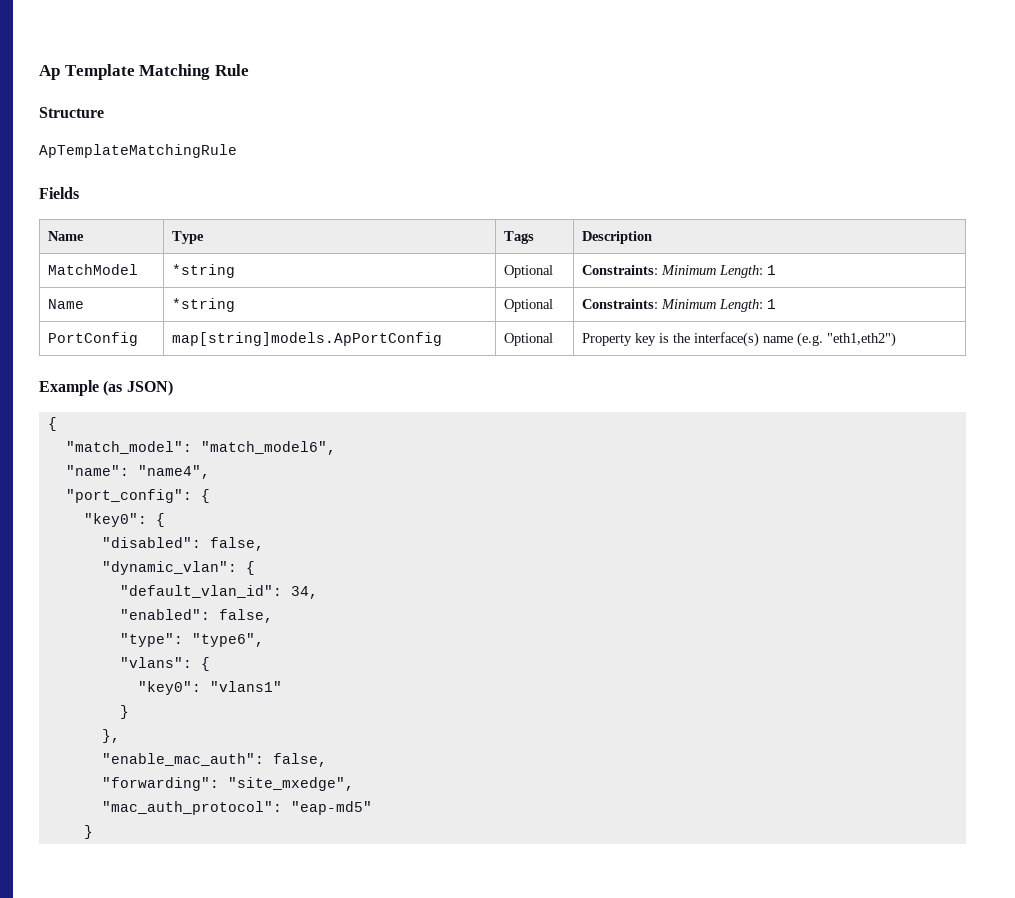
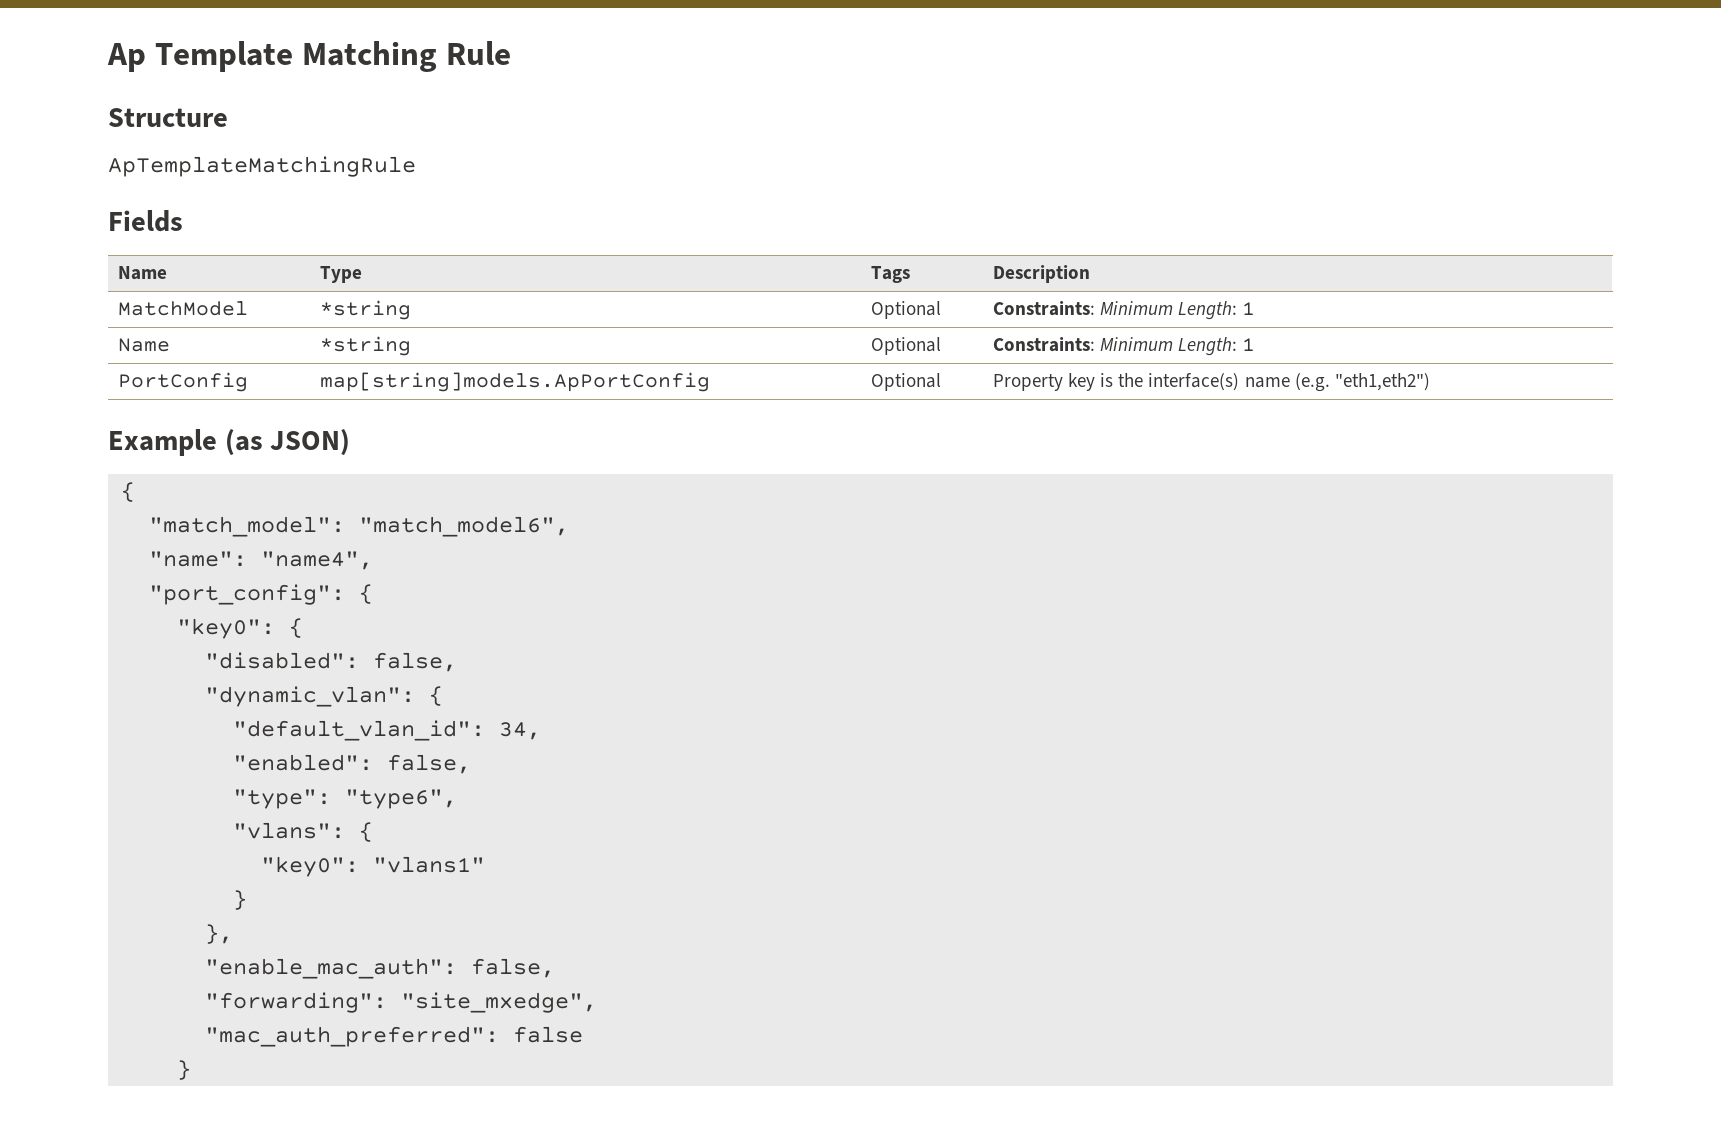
[101,801,372,815] "mac_auth_protocol": "eap-md5" -> [204,1026,583,1047] "mac_auth_preferred": false

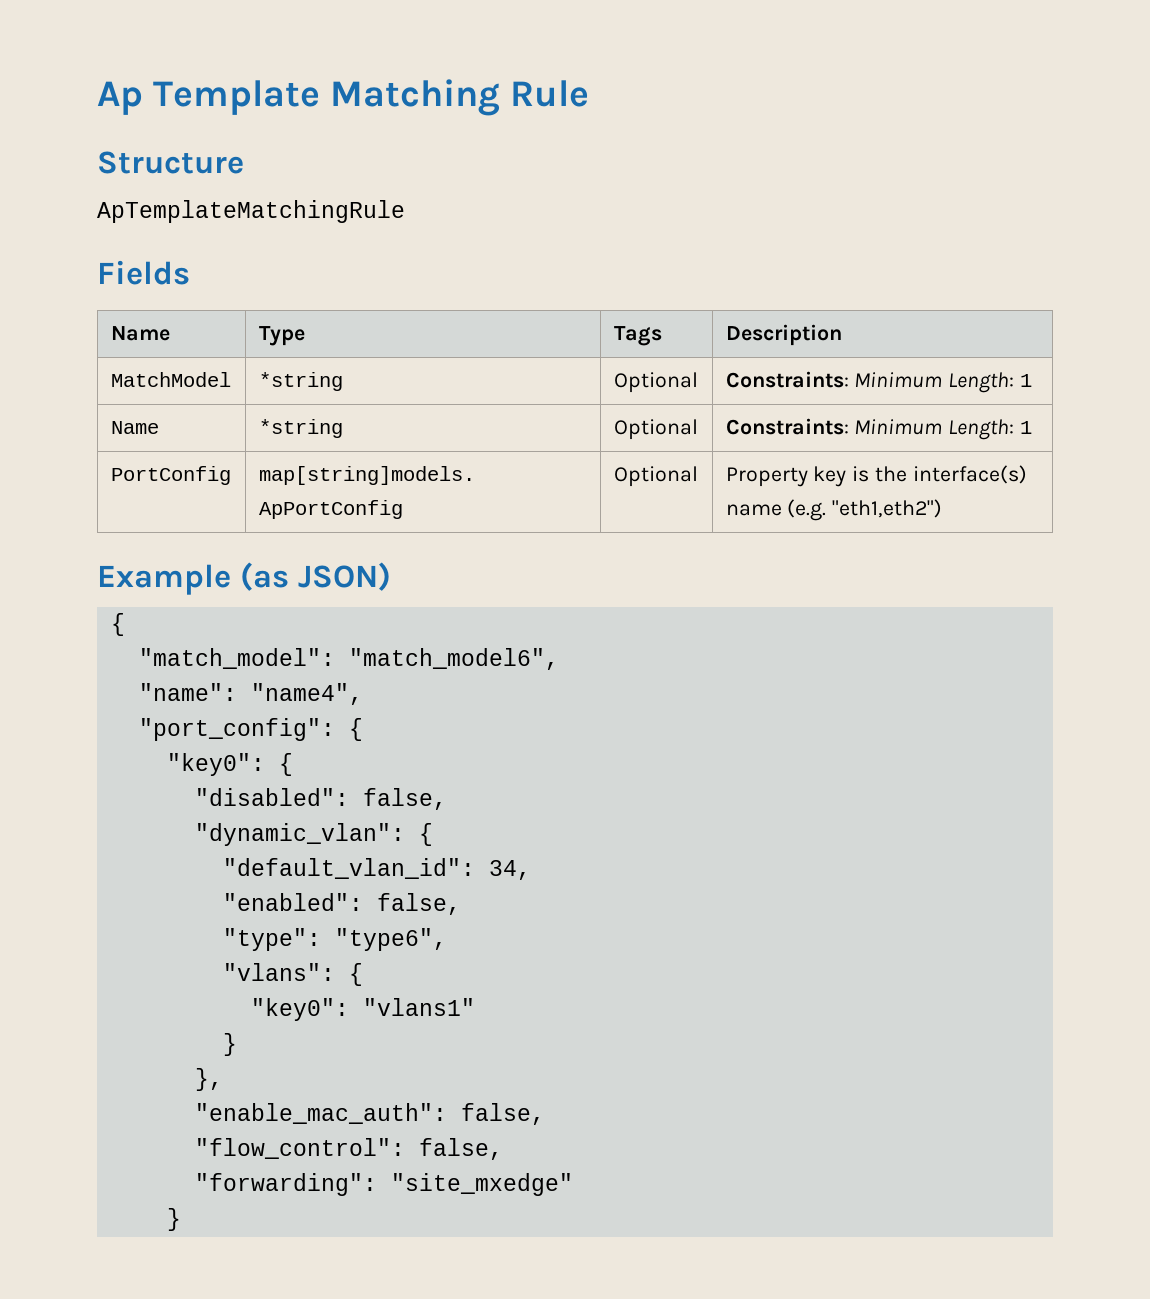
(555, 968) none -> [195,1138,504,1160] // "flow_control": false,
[400,992,597,1013] [204,1026,583,1047] "site_mxedge", // "mac_auth_preferred": false -> [391,1173,574,1196] "site_mxedge"

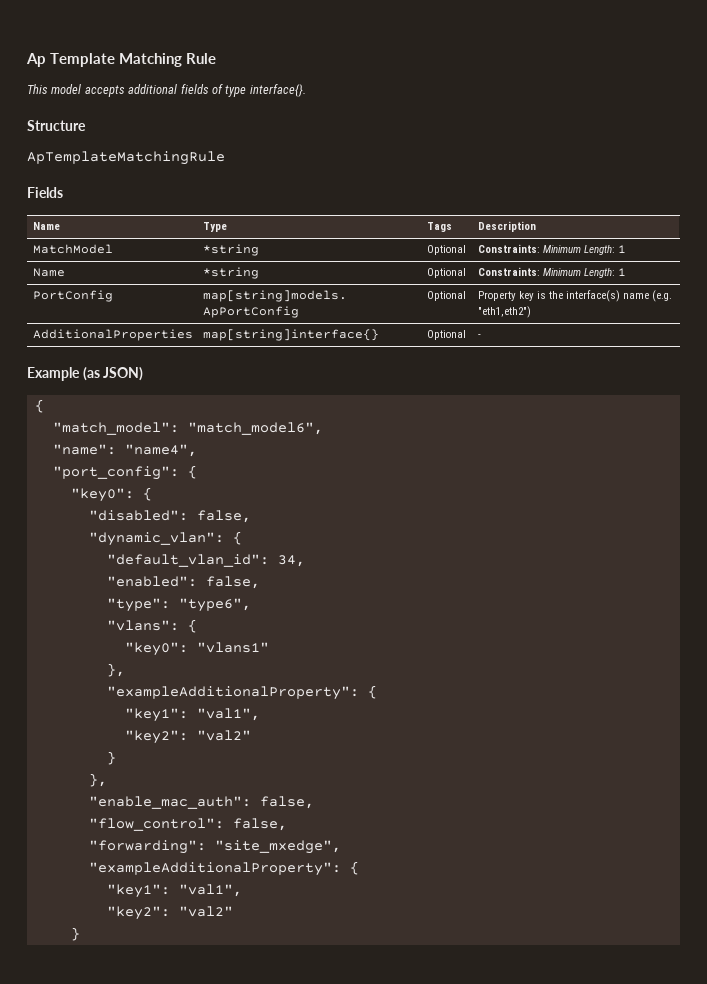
(590, 93) none -> [27,84,306,97] // This model accepts additional fields of type interface{}.
(943, 508) none -> [32,329,193,341] [202,329,379,341] [426,330,466,340] [477,334,481,338] // AdditionalProperties | map[string]interface{} | Optional | -
(476, 1007) none -> [106,663,125,677] [106,685,377,700] [124,708,260,722] [124,730,251,744] // }, // "exampleAdditionalProperty": { // "key1": "val1", // "key2": "val2"
[391,1173,574,1196] "site_mxedge" -> [214,840,341,854] [88,861,359,876] [106,884,242,898] [106,906,233,920] "site_mxedge", // "exampleAdditionalProperty": { // "key1": "val1", // "key2": "val2"

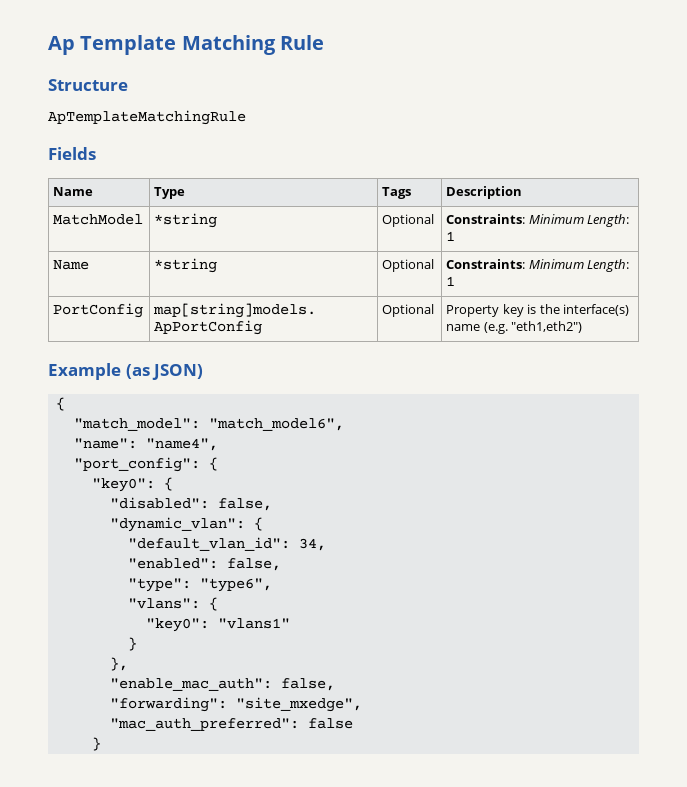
[27,84,306,97] // This model accepts additional fields of type interface{}. -> (324, 42) none
[32,329,193,341] [202,329,379,341] [426,330,466,340] [477,334,481,338] // AdditionalProperties | map[string]interface{} | Optional | - -> (583, 327) none
[106,663,125,677] [106,685,377,700] [124,708,260,722] [124,730,251,744] // }, // "exampleAdditionalProperty": { // "key1": "val1", // "key2": "val2" -> (290, 623) none
[88,818,287,831] // "flow_control": false, -> (335, 684) none
[88,861,359,876] [106,884,242,898] [106,906,233,920] "exampleAdditionalProperty": { // "key1": "val1", // "key2": "val2" -> [109,718,353,731] "mac_auth_preferred": false

